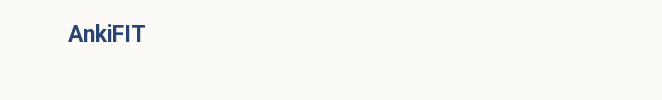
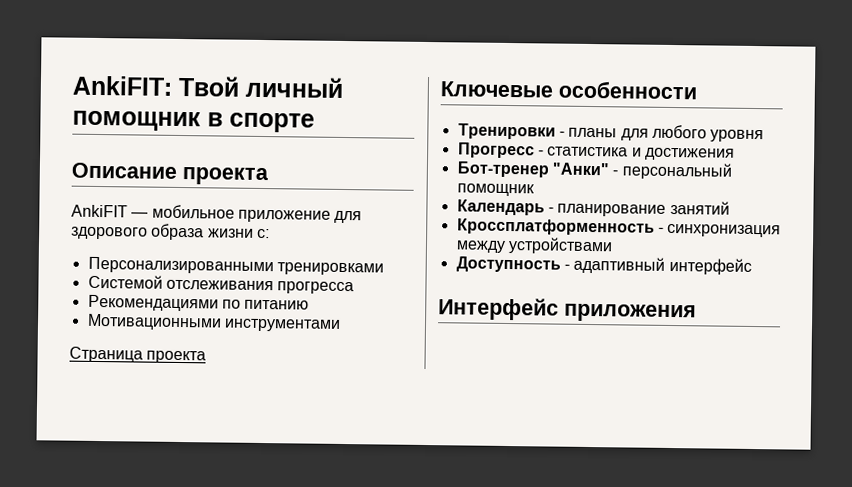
[68,24,146,42] AnkiFIT -> [72,75,344,98] [72,110,315,133] [71,162,269,186] [71,204,363,224] [71,223,270,241] [87,256,384,276] [87,274,355,295] [87,294,310,312] [86,313,341,332] [69,346,207,364] [440,80,697,100] [457,123,765,143] [457,142,735,161] [456,161,732,180] [456,183,535,197] [456,199,730,217] [456,218,782,238] [455,237,613,255] [455,256,752,275] [438,297,697,323] AnkiFIT: Твой личный помощник в спорте // Описание проекта // AnkiFIT — мобильное приложение для здорового образа жизни с: // Персонализированными тренировками // Системой отслеживания прогресса // Рекомендациями по питанию // Мотивационными инструментами // Cтраница проекта // Ключевые особенности // Тренировки - планы для любого уровня // Прогресс - статистика и достижения // Бот-тренер "Анки" - персональный помощник // Календарь - планирование занятий // Кроссплатформенность - синхронизация между устройствами // Доступность - адаптивный интерфейс // Интерфейс приложения

